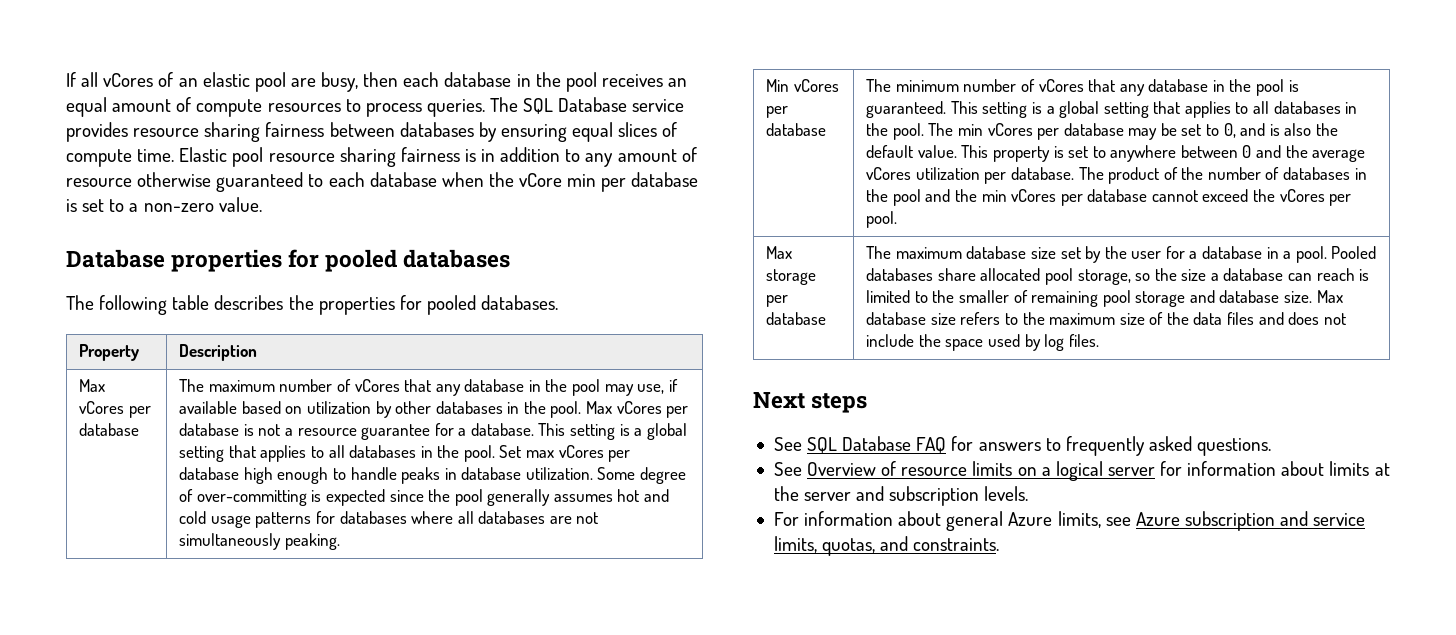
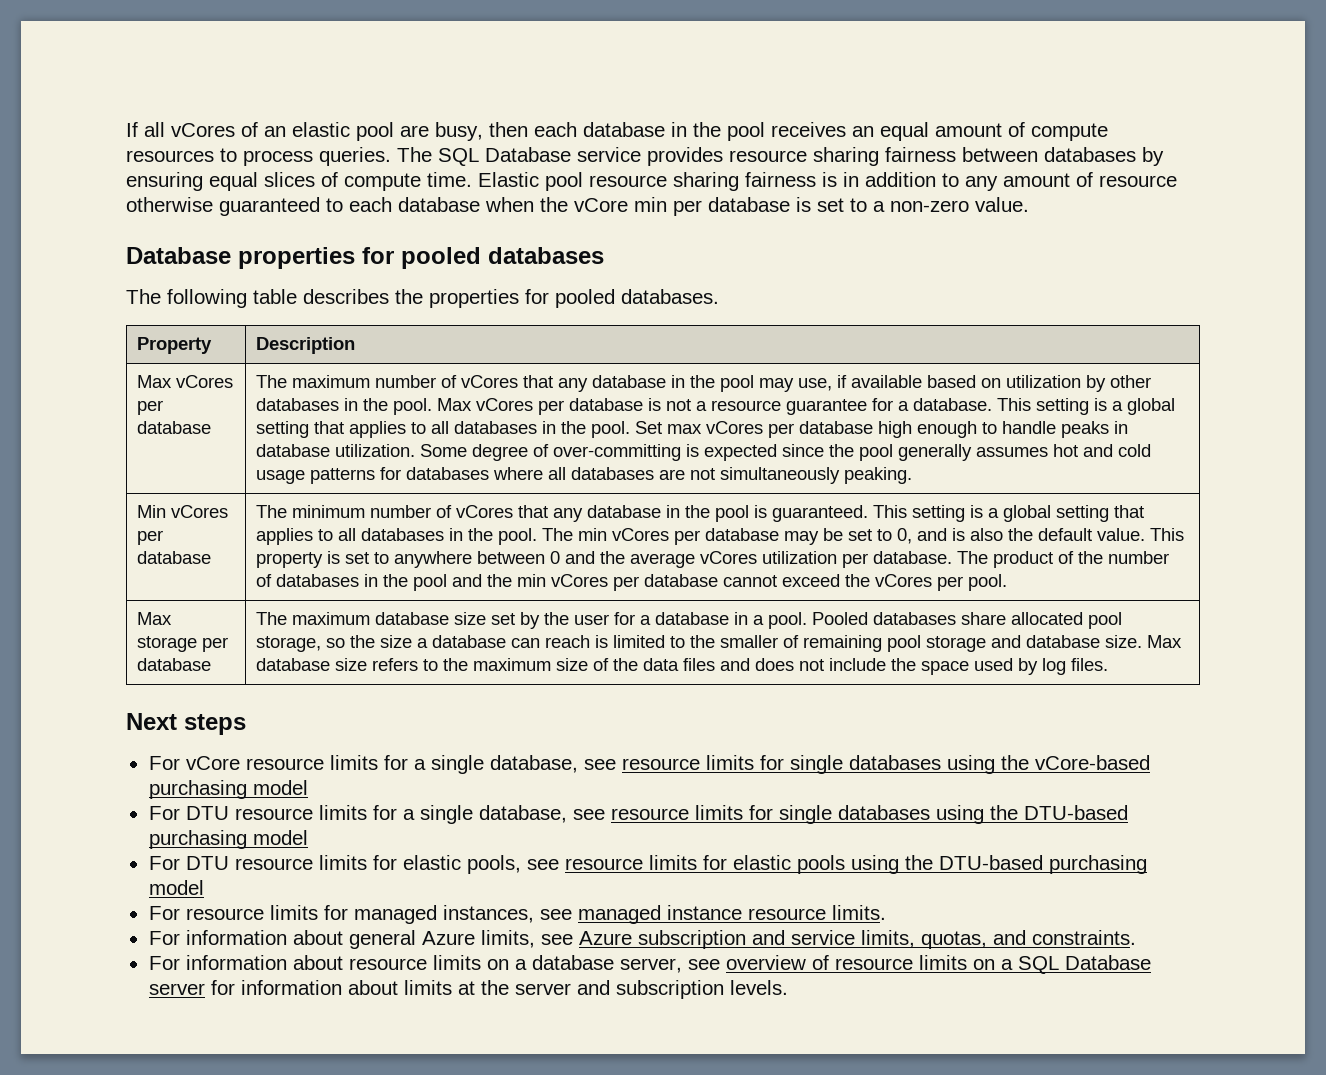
[773,436,1272,456] [773,461,1390,481] [773,486,1029,506] See SQL Database FAQ for answers to frequently asked questions. // See Overview of resource limits on a logical server for information about limits at the server and subscription levels. -> [148,755,1150,774] [148,780,308,799] [148,805,1128,824] [148,830,308,849] [148,855,1147,874] [148,880,204,895] [148,905,886,924] For vCore resource limits for a single database, see resource limits for single databases using the vCore-based purchasing model // For DTU resource limits for a single database, see resource limits for single databases using the DTU-based purchasing model // For DTU resource limits for elastic pools, see resource limits for elastic pools using the DTU-based purchasing model // For resource limits for managed instances, see managed instance resource limits.
(1000, 544) none -> [148,955,1151,974] [148,980,788,999] // For information about resource limits on a database server, see overview of resource limits on a SQL Database server for information about limits at the server and subscription levels.

